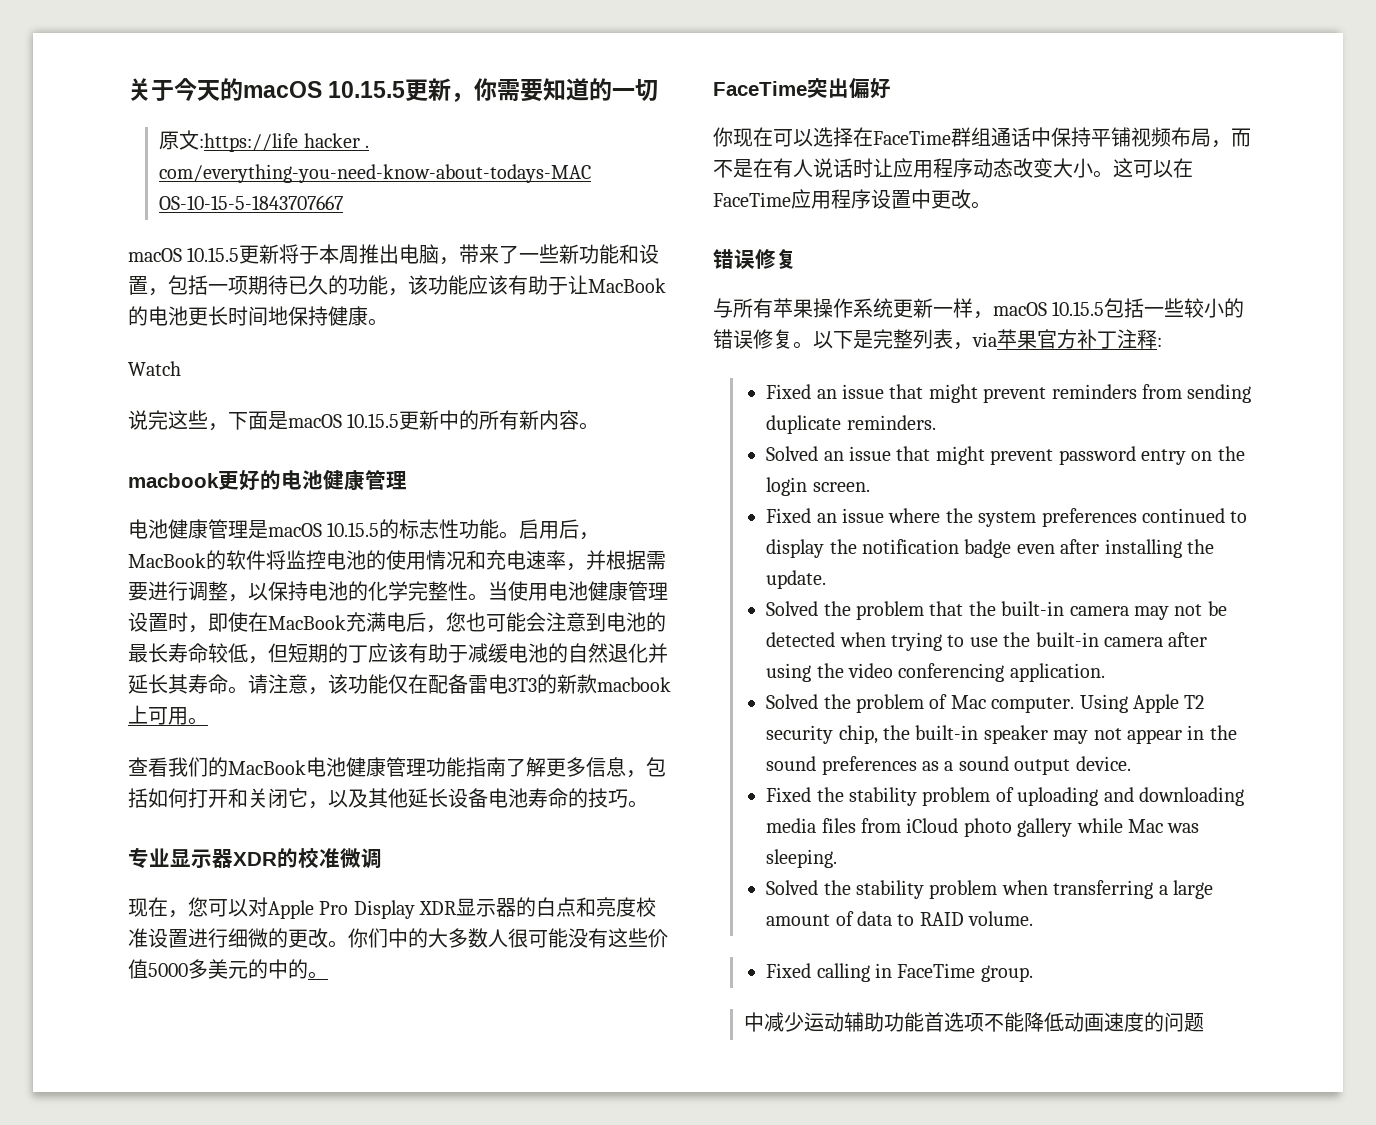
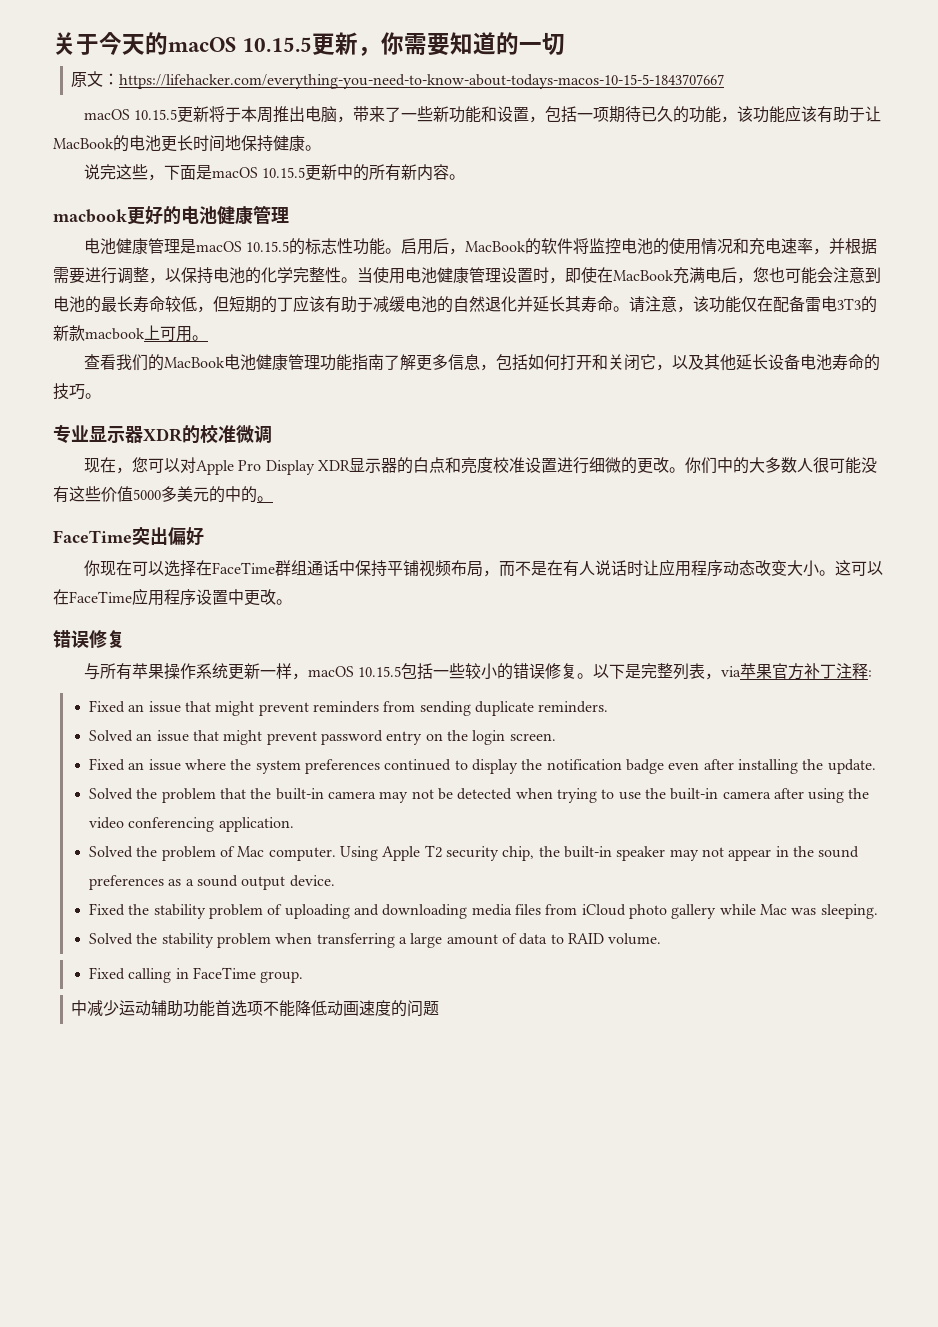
[199,133,369,152] [159,164,592,183] [159,195,344,210] :https://life hacker . com/everything-you-need-know-about-todays-MAC OS-10-15-5-1843707667 -> [103,73,725,89] ：https://lifehacker.com/everything-you-need-to-know-about-todays-macos-10-15-5-1843707667
[128,361,181,376] // Watch -> (321, 148) none

